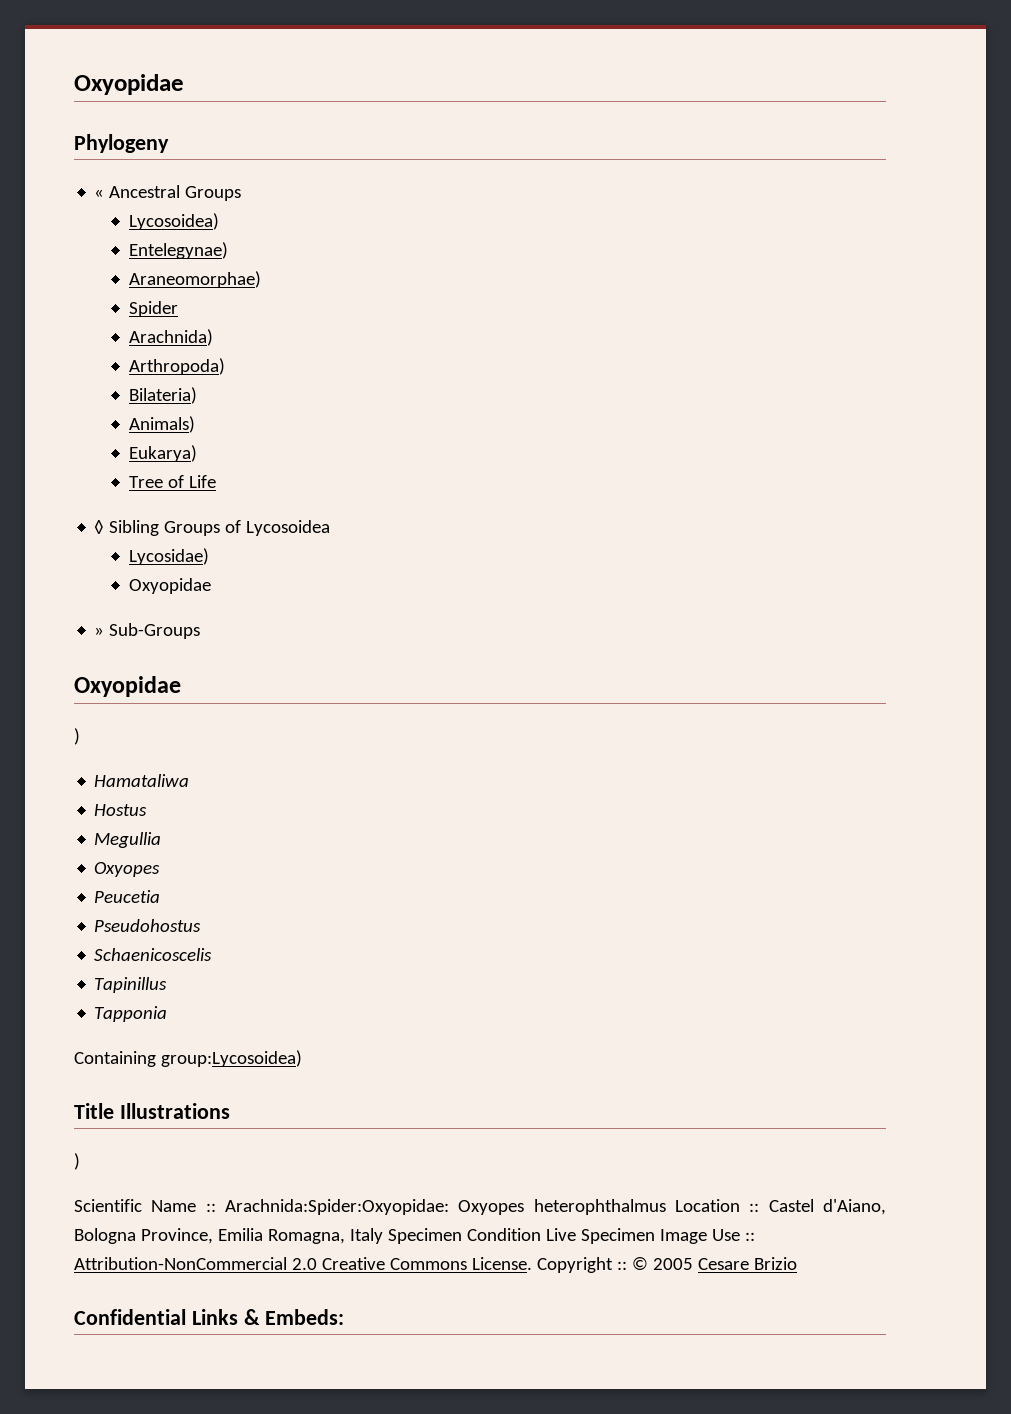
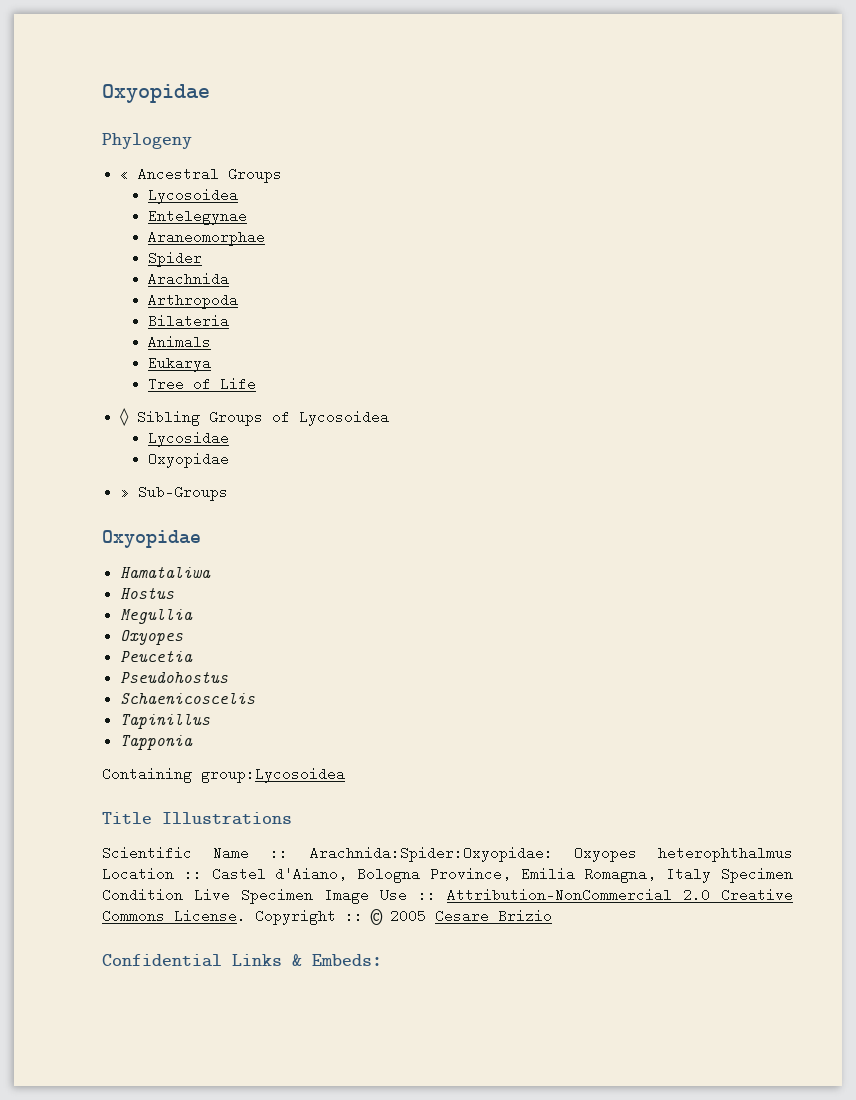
[128,213,219,230] [128,242,228,259] [128,271,261,288] [128,301,178,317] [128,329,213,346] [128,358,225,375] [128,387,197,404] [128,416,195,433] [128,445,197,462] Lycosoidea) // Entelegynae) // Araneomorphae) // Spider // Arachnida) // Arthropoda) // Bilateria) // Animals) // Eukarya) -> [147,188,238,204] [147,209,247,225] [147,230,265,246] [147,251,202,267] [147,272,229,286] [147,293,238,309] [147,314,229,328] [147,335,211,349] [147,356,211,372] Lycosoidea // Entelegynae // Araneomorphae // Spider // Arachnida // Arthropoda // Bilateria // Animals // Eukarya
[128,548,209,565] Lycosidae) -> [147,431,229,447] Lycosidae
[74,728,80,745] // ) -> (201, 539) none
[160,1050,302,1067] group:Lycosoidea) -> [201,767,345,783] group:Lycosoidea
[74,1153,80,1170] // ) -> (292, 818) none

